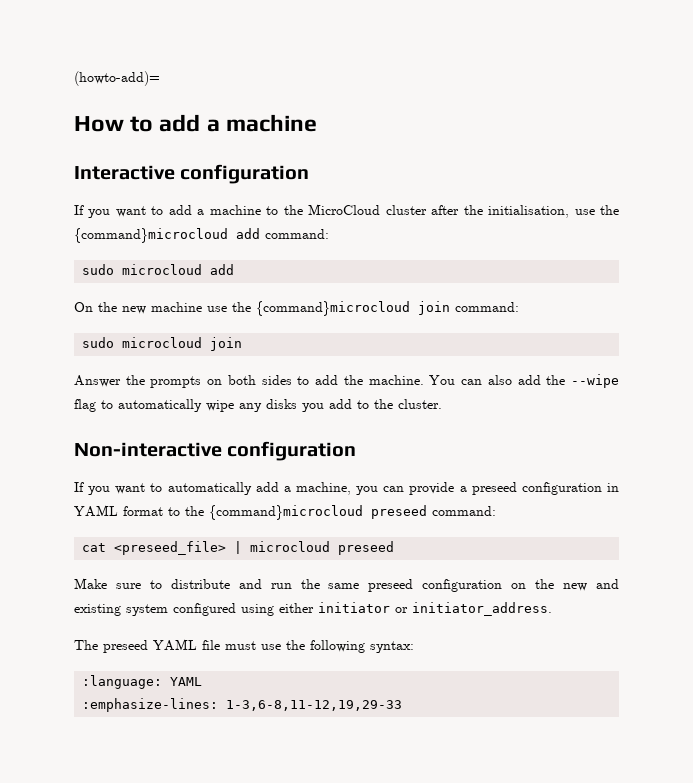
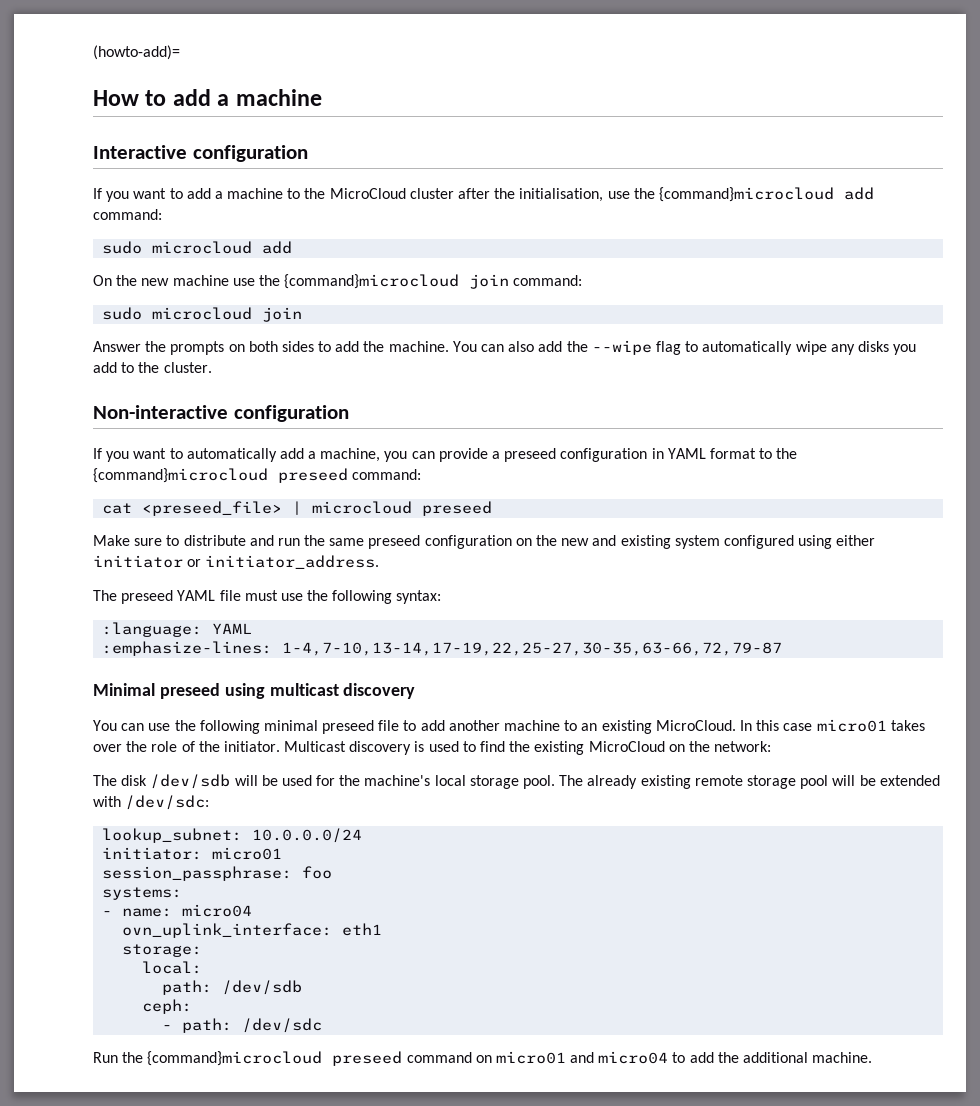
[226,700,403,711] 1-3,6-8,11-12,19,29-33 -> [282,642,783,656] [93,683,416,699] [93,719,925,734] [93,741,772,755] [93,774,940,789] [93,795,210,810] [102,828,363,843] [102,847,283,860] [102,866,333,881] [102,887,183,900] [102,904,253,917] [122,923,383,938] [122,944,203,957] [142,961,203,974] [162,980,303,995] [142,999,193,1014] [162,1018,323,1033] [93,1051,873,1066] 1-4,7-10,13-14,17-19,22,25-27,30-35,63-66,72,79-87 // Minimal preseed using multicast discovery // You can use the following minimal preseed file to add another machine to an existing MicroCloud. In this case micro01 takes over the role of the initiator. Multicast discovery is used to find the existing MicroCloud on the network: // The disk /dev/sdb will be used for the machine's local storage pool. The already existing remote storage pool will be extended with /dev/sdc: // lookup_subnet: 10.0.0.0/24 // initiator: micro01 // session_passphrase: foo // systems: // - name: micro04 // ovn_uplink_interface: eth1 // storage: // local: // path: /dev/sdb // ceph: // - path: /dev/sdc // Run the {command}microcloud preseed command on micro01 and micro04 to add the additional machine.

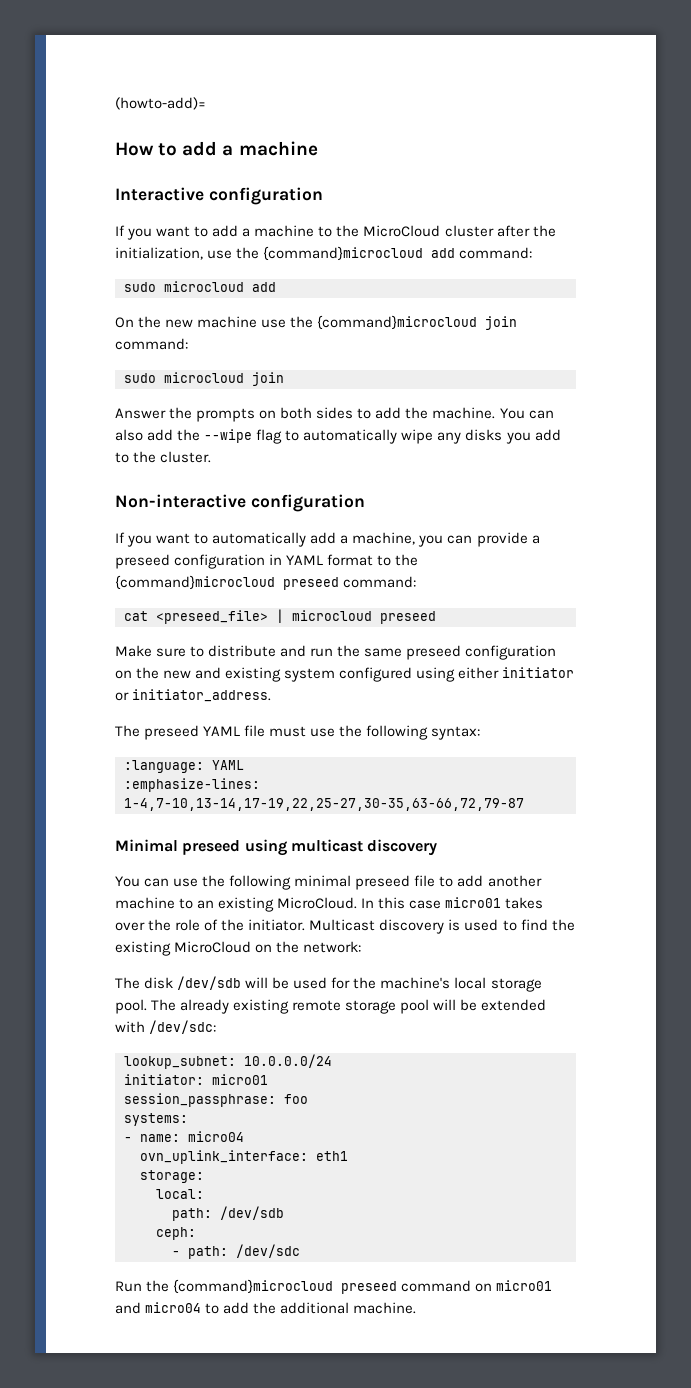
[519,188,604,202] initialisation, -> [115,247,203,260] initialization,

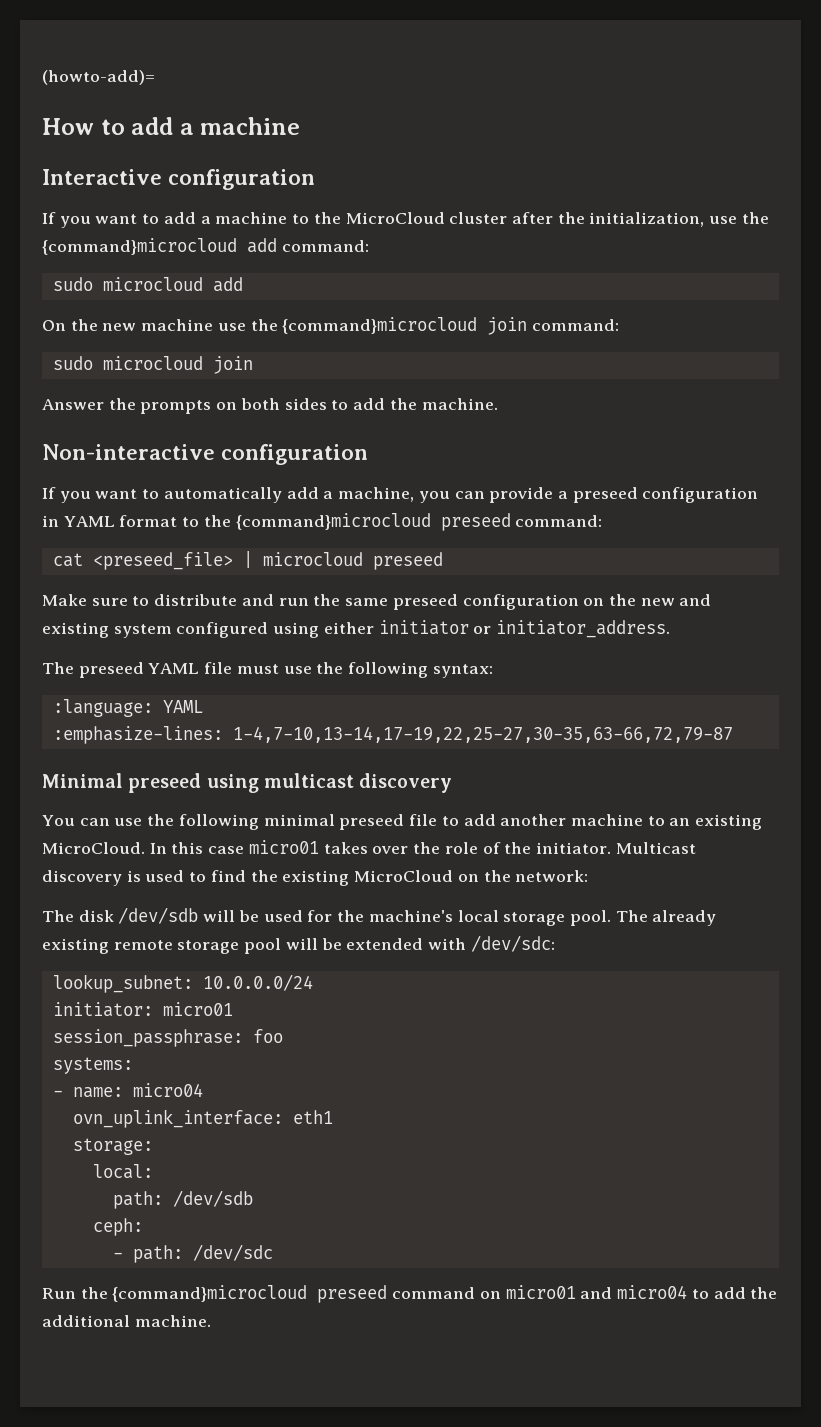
[499,408,554,419] [115,429,561,444] [115,451,212,463] You can also add the --wipe flag to automatically wipe any disks you add to the cluster. -> (498, 404) none

